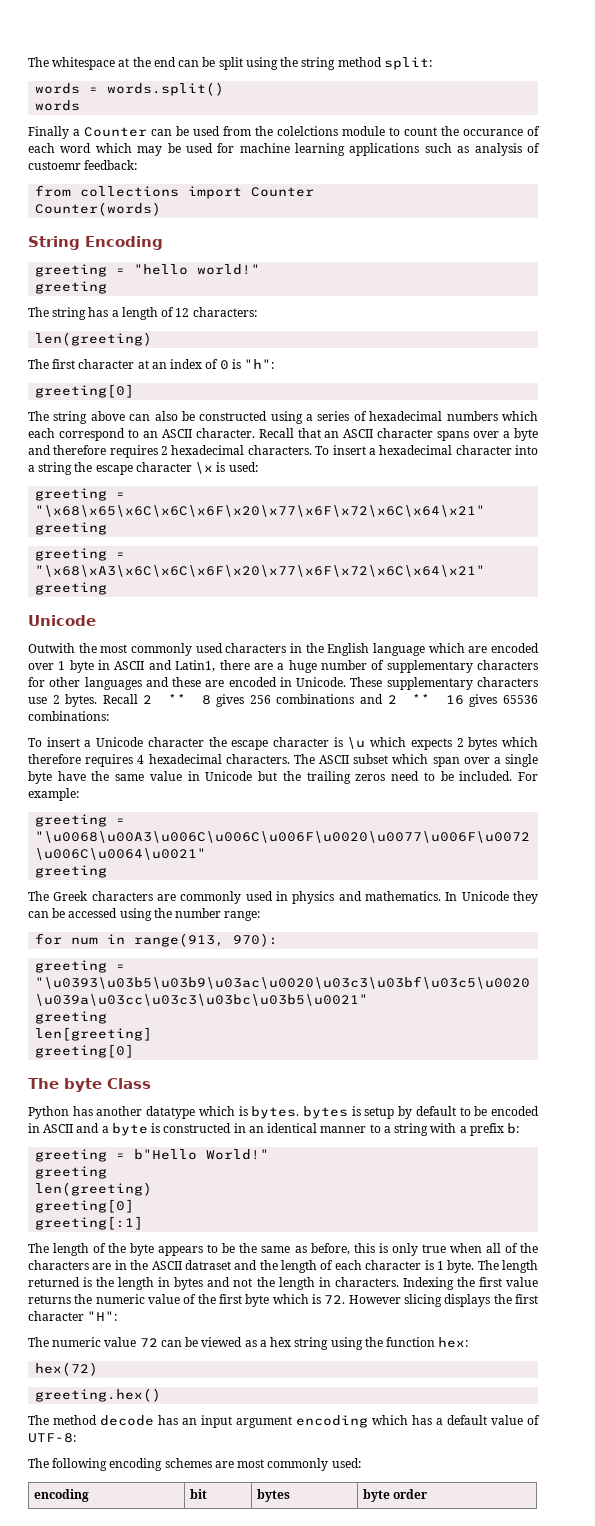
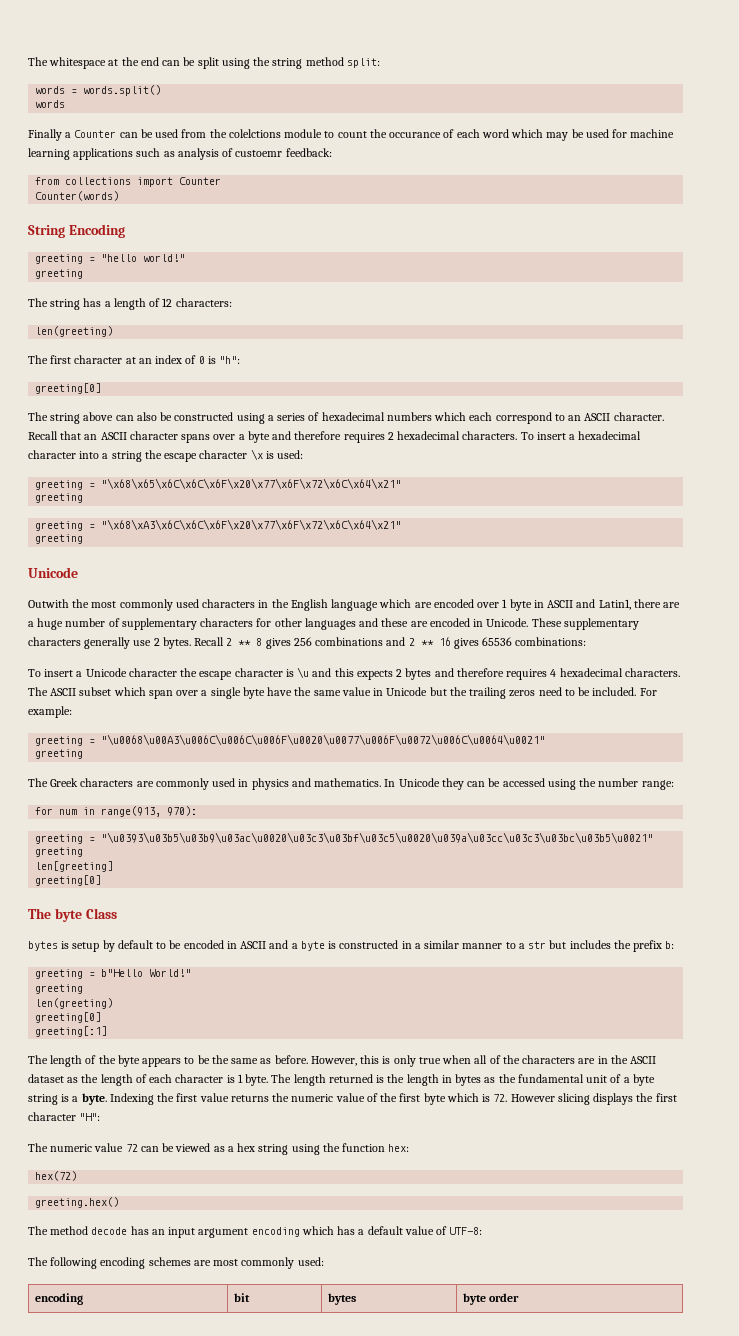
(538, 682) none -> [84,637,131,649] generally
[370,737,407,747] which -> [312,668,354,677] and this
[502,737,538,747] which -> [434,668,454,677] and
[28,1106,300,1119] Python has another datatype which is bytes. -> (117, 913) none
[248,1123,318,1133] an identical -> [414,940,460,949] a similar
[394,1123,467,1136] string with a -> [528,940,631,949] str but includes the
[310,1243,350,1255] before, -> [274,1055,357,1066] before. However,
[184,1260,258,1270] datraset and -> [28,1074,79,1083] dataset as
[207,1277,399,1290] and not the length in characters. -> [484,1074,655,1086] [28,1093,107,1105] as the fundamental unit of a byte string is a byte.

